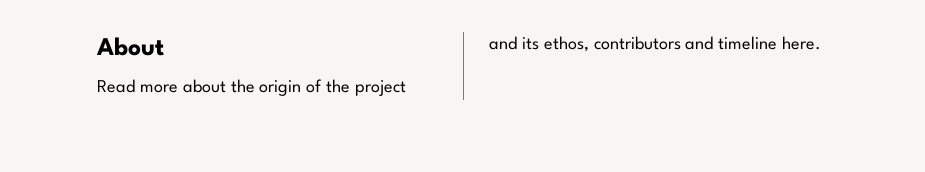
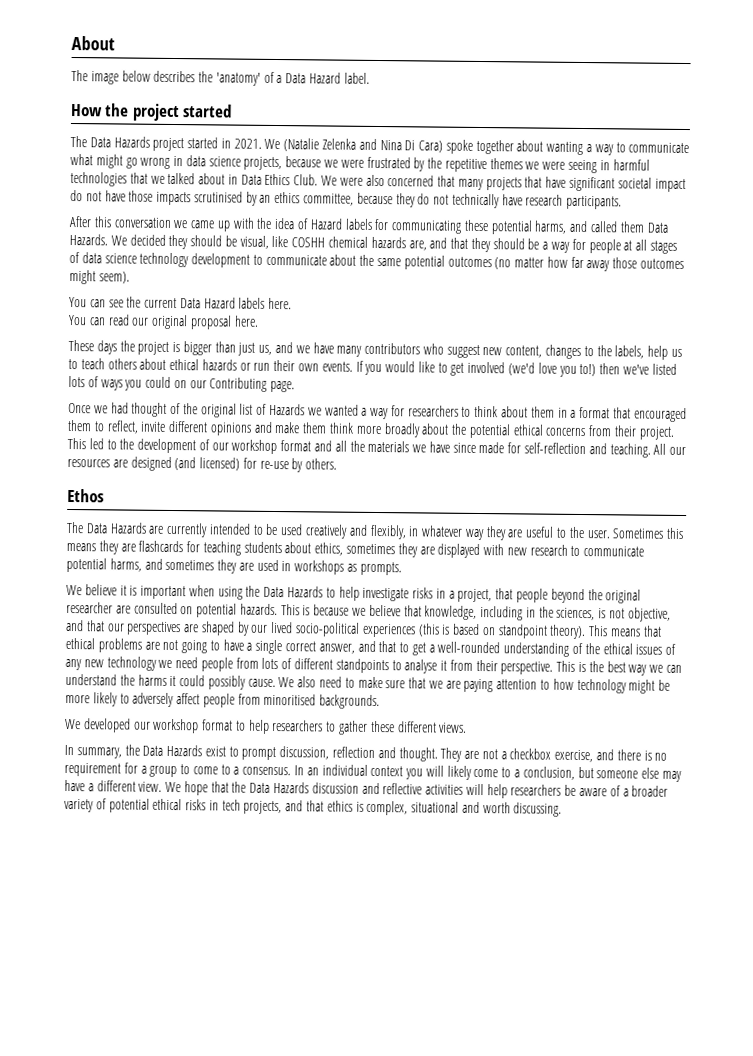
[97,79,407,96] [489,36,822,52] Read more about the origin of the project and its ethos, contributors and timeline here. -> [71,69,370,86] [71,103,233,122] [70,135,690,156] [70,153,650,174] [70,171,686,193] [70,189,623,210] [69,215,668,235] [69,233,677,254] [69,251,685,272] [69,269,130,285] [69,296,293,310] [68,314,259,330] [68,339,682,360] [68,358,677,377] [68,375,296,393] [68,402,687,423] [67,419,675,440] [67,437,687,458] [67,456,338,473] [67,488,104,503] [66,521,685,541] [66,540,645,559] [66,557,402,576] [66,584,642,604] [66,601,671,622] [65,619,662,640] [65,637,677,657] [65,656,682,676] [65,673,671,694] [65,692,381,710] [65,718,468,735] [64,744,668,763] [64,762,682,782] [64,779,669,799] [64,798,563,817] The image below describes the 'anatomy' of a Data Hazard label. // How the project started // The Data Hazards project started in 2021. We (Natalie Zelenka and Nina Di Cara) spoke together about wanting a way to communicate what might go wrong in data science projects, because we were frustrated by the repetitive themes we were seeing in harmful technologies that we talked about in Data Ethics Club. We were also concerned that many projects that have significant societal impact do not have those impacts scrutinised by an ethics committee, because they do not technically have research participants. // After this conversation we came up with the idea of Hazard labels for communicating these potential harms, and called them Data Hazards. We decided they should be visual, like COSHH chemical hazards are, and that they should be a way for people at all stages of data science technology development to communicate about the same potential outcomes (no matter how far away those outcomes might seem). // You can see the current Data Hazard labels here. // You can read our original proposal here. // These days the project is bigger than just us, and we have many contributors who suggest new content, changes to the labels, help us to teach others about ethical hazards or run their own events. If you would like to get involved (we'd love you to!) then we've listed lots of ways you could on our Contributing page. // Once we had thought of the original list of Hazards we wanted a way for researchers to think about them in a format that encouraged them to reflect, invite different opinions and make them think more broadly about the potential ethical concerns from their project. This led to the development of our workshop format and all the materials we have since made for self-reflection and teaching. All our resources are designed (and licensed) for re-use by others. // Ethos // The Data Hazards are currently intended to be used creatively and flexibly, in whatever way they are useful to the user. Sometimes this means they are flashcards for teaching students about ethics, sometimes they are displayed with new research to communicate potential harms, and sometimes they are used in workshops as prompts. // We believe it is important when using the Data Hazards to help investigate risks in a project, that people beyond the original researcher are consulted on potential hazards. This is because we believe that knowledge, including in the sciences, is not objective, and that our perspectives are shaped by our lived socio-political experiences (this is based on standpoint theory). This means that ethical problems are not going to have a single correct answer, and that to get a well-rounded understanding of the ethical issues of any new technology we need people from lots of different standpoints to analyse it from their perspective. This is the best way we can understand the harms it could possibly cause. We also need to make sure that we are paying attention to how technology might be more likely to adversely affect people from minoritised backgrounds. // We developed our workshop format to help researchers to gather these different views. // In summary, the Data Hazards exist to prompt discussion, reflection and thought. They are not a checkbox exercise, and there is no requirement for a group to come to a consensus. In an individual context you will likely come to a conclusion, but someone else may have a different view. We hope that the Data Hazards discussion and reflective activities will help researchers be aware of a broader variety of potential ethical risks in tech projects, and that ethics is complex, situational and worth discussing.

